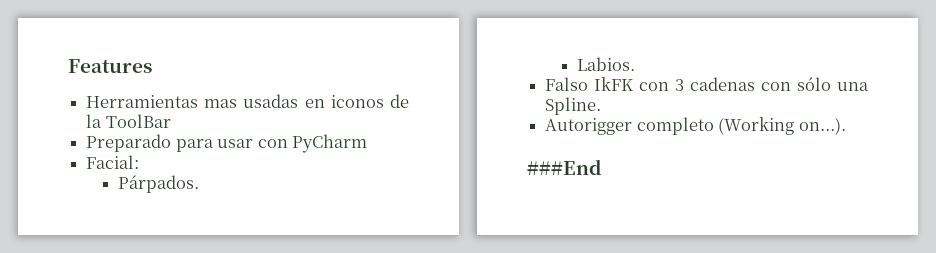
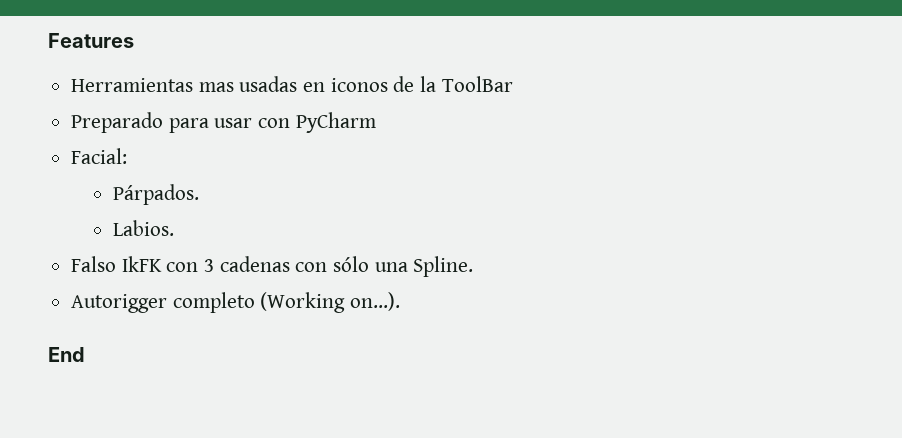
[527,159,602,175] ###End -> [48,347,85,362] End

